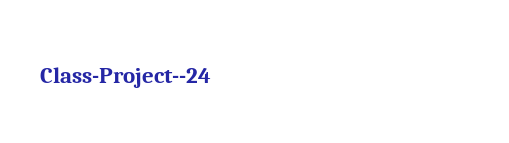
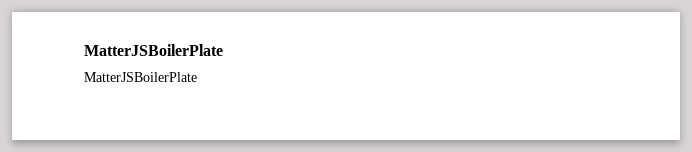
[40,67,211,88] Class-Project--24 -> [84,44,223,56] [84,72,197,82] MatterJSBoilerPlate // MatterJSBoilerPlate

